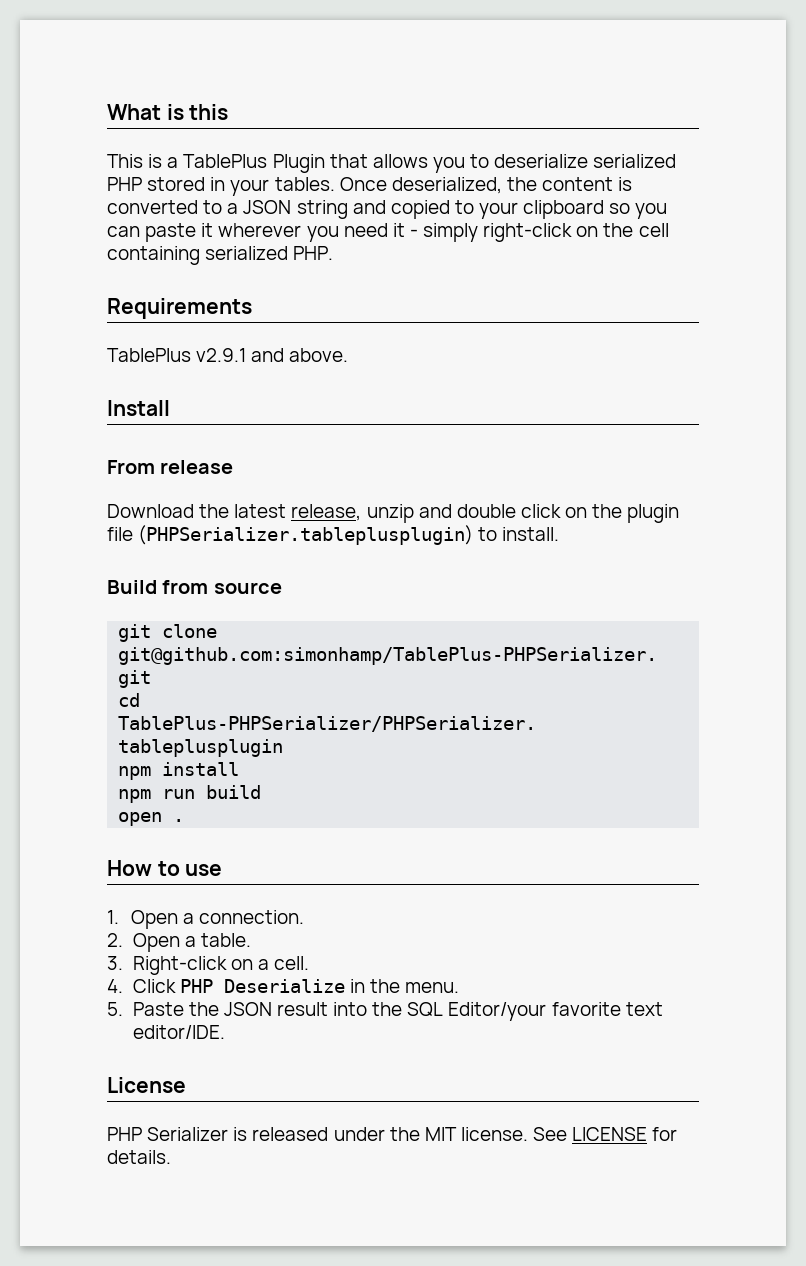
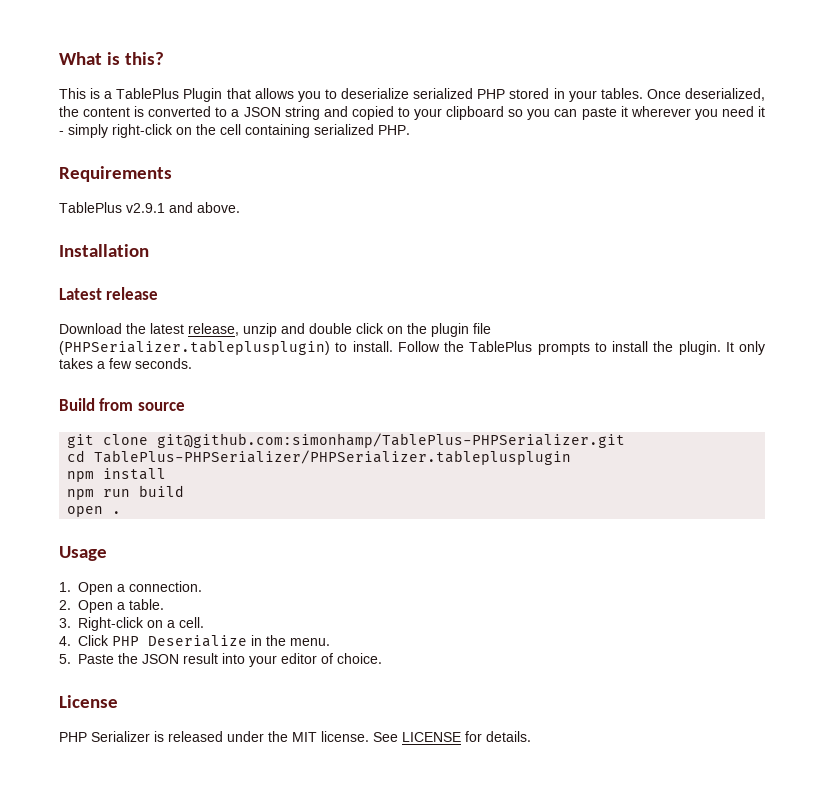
[189,104,229,120] this -> [124,52,164,65] this?
[107,400,170,416] [107,460,155,474] Install // From -> [59,244,149,257] [59,288,102,300] Installation // Latest
(560, 534) none -> [397,341,765,355] [59,358,192,369] Follow the TablePlus prompts to install the plugin. It only takes a few seconds.
[107,860,223,876] How to use -> [59,546,107,561] Usage
[372,1002,663,1021] [132,1025,225,1039] the SQL Editor/your favorite text editor/IDE. -> [249,653,382,667] your editor of choice.

